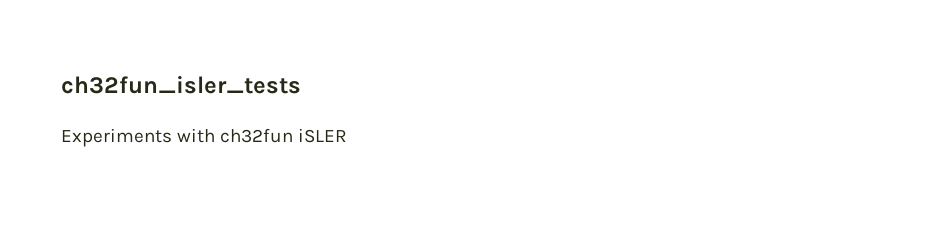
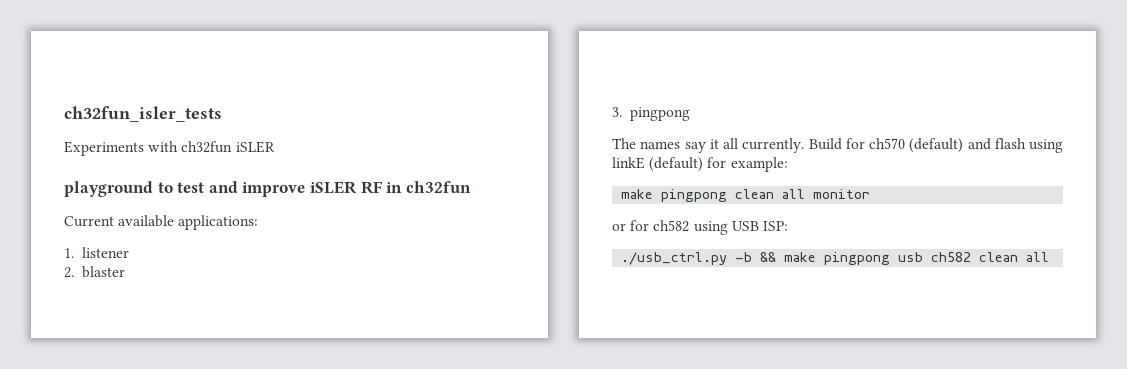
(348, 135) none -> [64,181,471,197] [64,215,259,230] [64,247,130,258] [64,266,126,278] [612,107,691,121] [612,138,1063,153] [612,157,788,172] [621,189,871,202] [612,220,788,235] [621,252,1050,265] // playground to test and improve iSLER RF in ch32fun // Current available applications: // 1. listener // 2. blaster // 3. pingpong // The names say it all currently. Build for ch570 (default) and flash using linkE (default) for example: // make pingpong clean all monitor // or for ch582 using USB ISP: // ./usb_ctrl.py -b && make pingpong usb ch582 clean all

